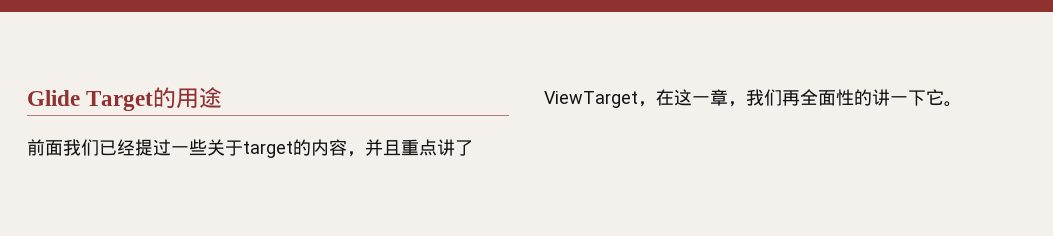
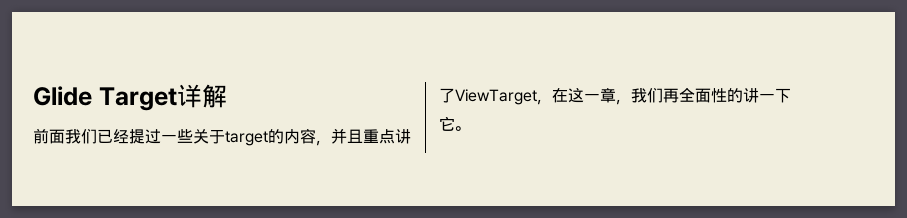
[153,87,223,109] 的用途 -> [176,84,227,108] 详解

